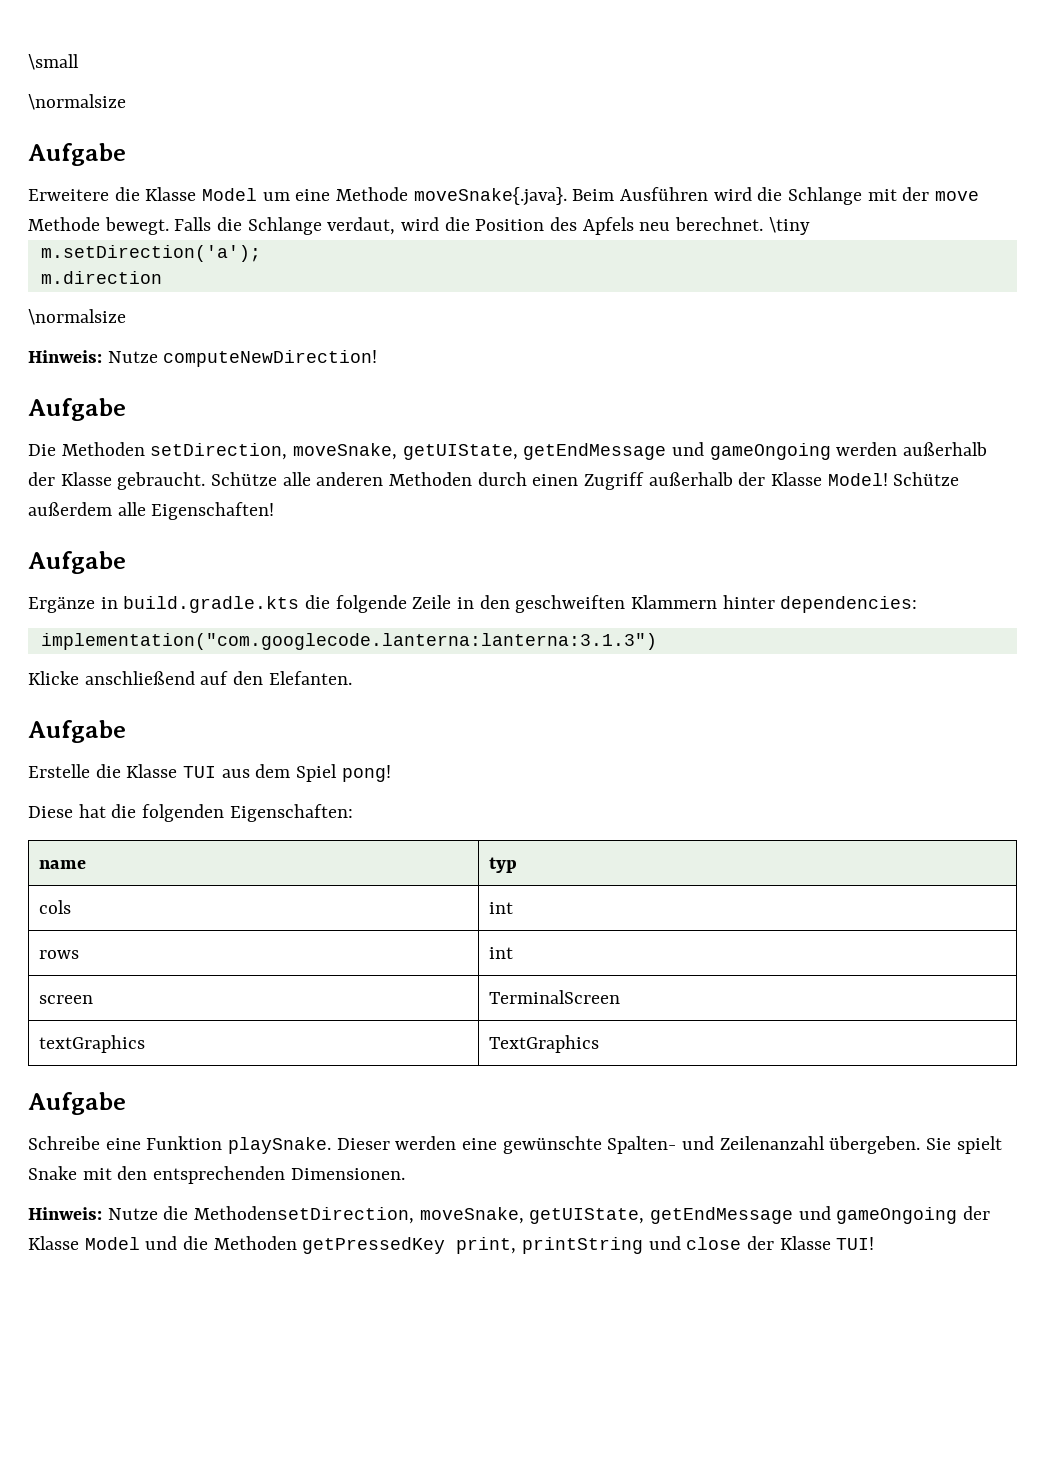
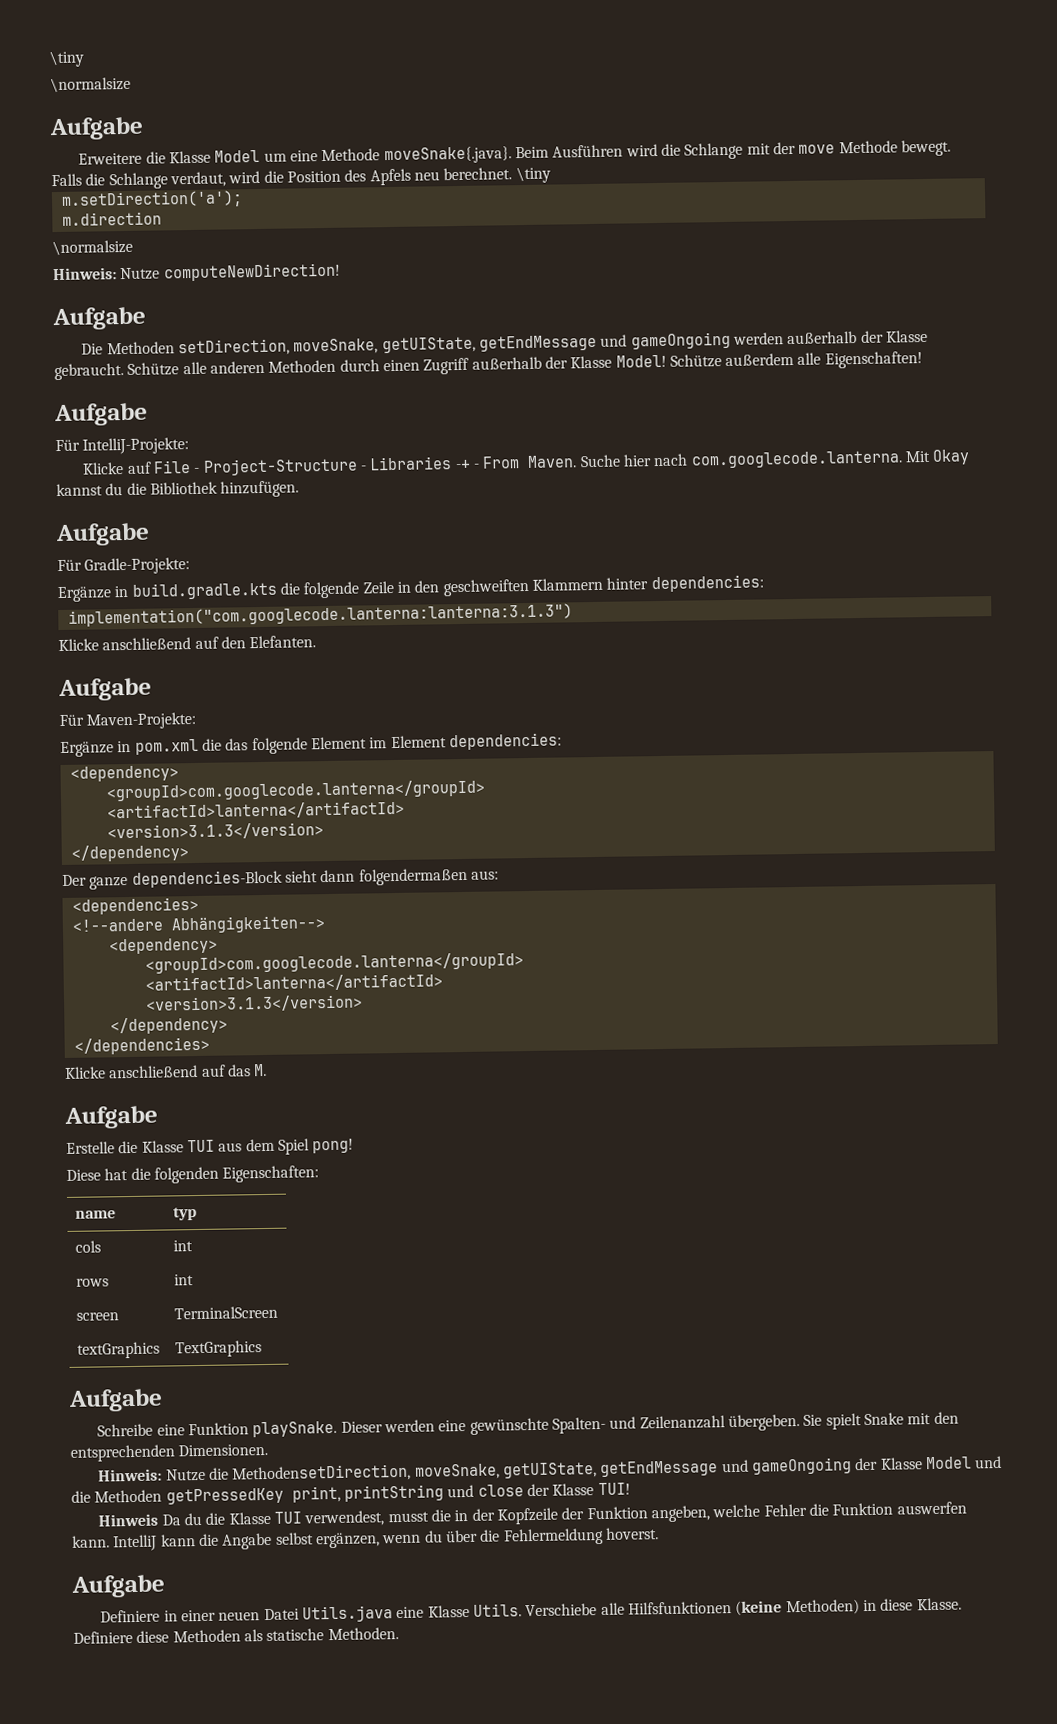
[28,54,79,70] \small -> [49,50,85,68] \tiny
(126, 562) none -> [55,437,190,455] [82,449,971,476] [56,480,300,498] [55,522,150,547] [57,557,191,575] // Für IntelliJ-Projekte: // Klicke auf File - Project-Structure - Libraries -+ - From Maven. Suche hier nach com.googlecode.lanterna. Mit Okay kannst du die Bibliothek hinzufügen. // Aufgabe // Für Gradle-Projekte:
(126, 731) none -> [59,711,197,730] [60,732,562,758] [69,765,179,782] [105,779,485,802] [106,800,405,821] [106,822,324,841] [70,844,189,862] [62,867,499,890] [71,896,199,915] [71,915,326,934] [108,937,218,955] [144,952,524,974] [144,973,443,993] [144,994,363,1013] [109,1016,228,1035] [73,1036,210,1055] [65,1063,268,1079] [64,1105,158,1129] // Für Maven-Projekte: // Ergänze in pom.xml die das folgende Element im Element dependencies: // <dependency> // <groupId>com.googlecode.lanterna</groupId> // <artifactId>lanterna</artifactId> // <version>3.1.3</version> // </dependency> // Der ganze dependencies-Block sieht dann folgendermaßen aus: // <dependencies> // <!--andere Abhängigkeiten--> // <dependency> // <groupId>com.googlecode.lanterna</groupId> // <artifactId>lanterna</artifactId> // <version>3.1.3</version> // </dependency> // </dependencies> // Klicke anschließend auf das M. // Aufgabe
(875, 1243) none -> [98,1501,967,1527] [72,1527,659,1552] [71,1574,165,1598] [100,1597,962,1623] [73,1627,399,1644] // Hinweis Da du die Klasse TUI verwendest, musst die in der Kopfzeile der Funktion angeben, welche Fehler die Funktion auswerfen kann. IntelliJ kann die Angabe selbst ergänzen, wenn du über die Fehlermeldung hoverst. // Aufgabe // Definiere in einer neuen Datei Utils.java eine Klasse Utils. Verschiebe alle Hilfsfunktionen (keine Methoden) in diese Klasse. Definiere diese Methoden als statische Methoden.

